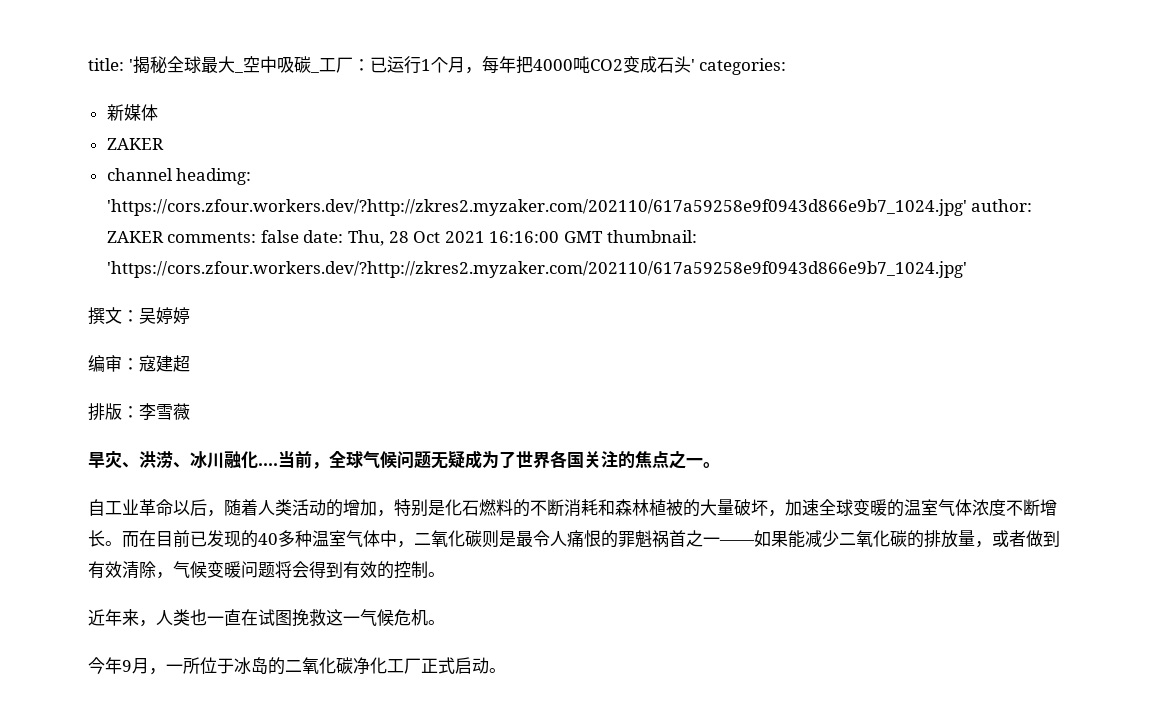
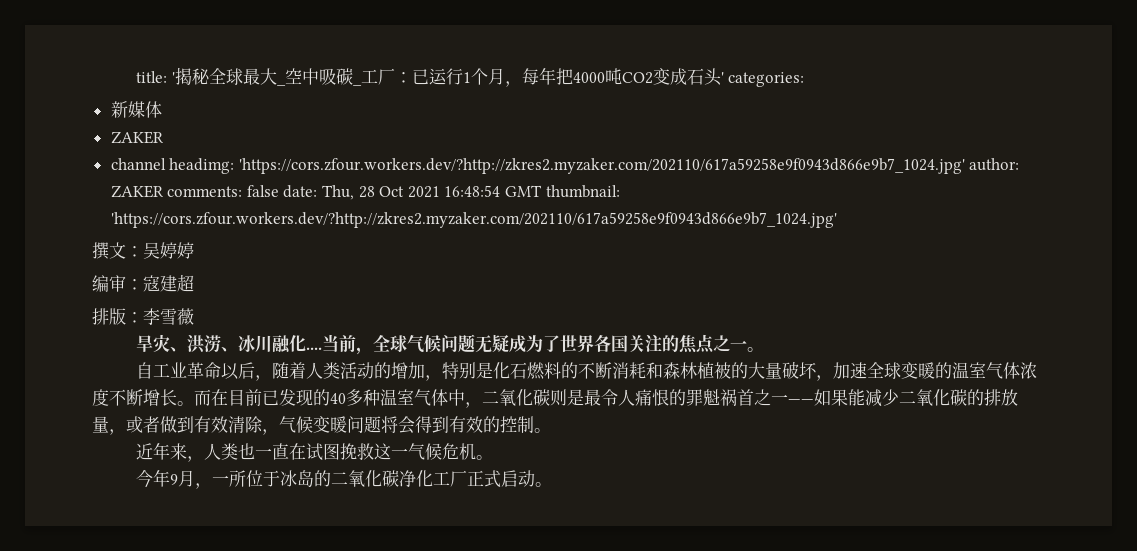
[489,231,560,243] 16:16:00 -> [444,185,501,197] 16:48:54

